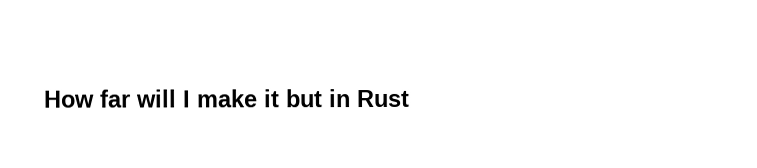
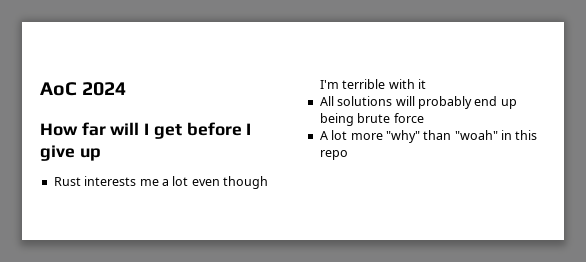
(44, 99) none -> [40,82,127,96] AoC 2024 //
[197,89,410,108] make it but in Rust -> [153,122,252,139] [40,145,101,161] [53,176,268,189] [319,79,426,89] [319,96,517,109] [319,113,424,126] [319,130,538,143] [319,150,348,160] get before I give up // Rust interests me a lot even though I'm terrible with it // All solutions will probably end up being brute force // A lot more "why" than "woah" in this repo

